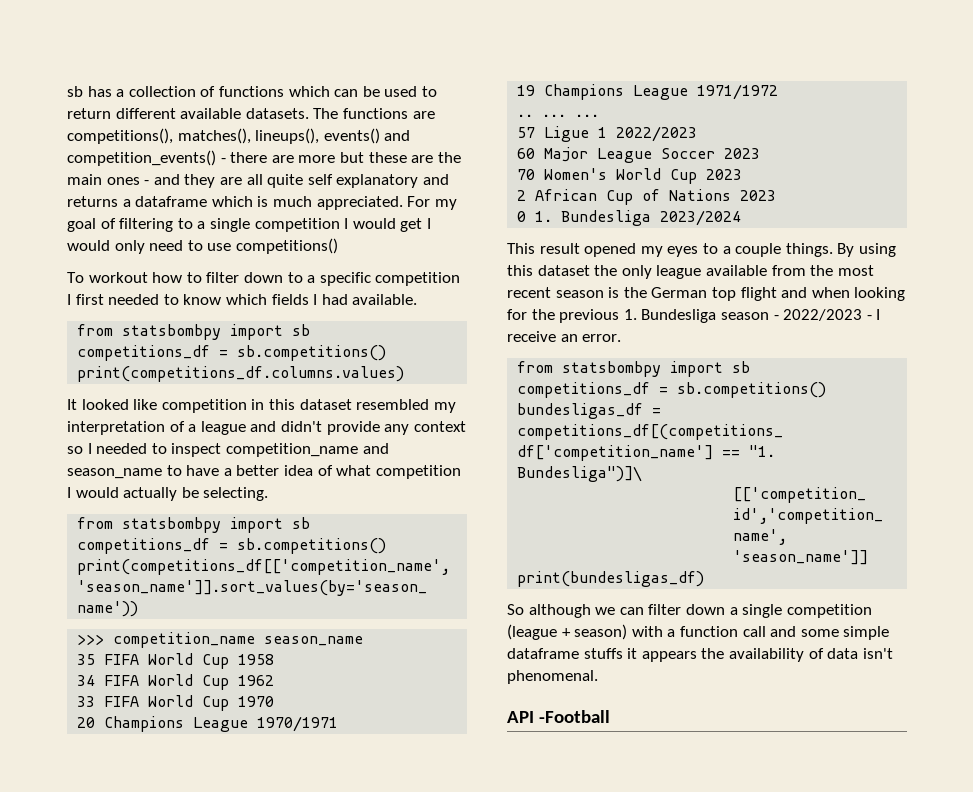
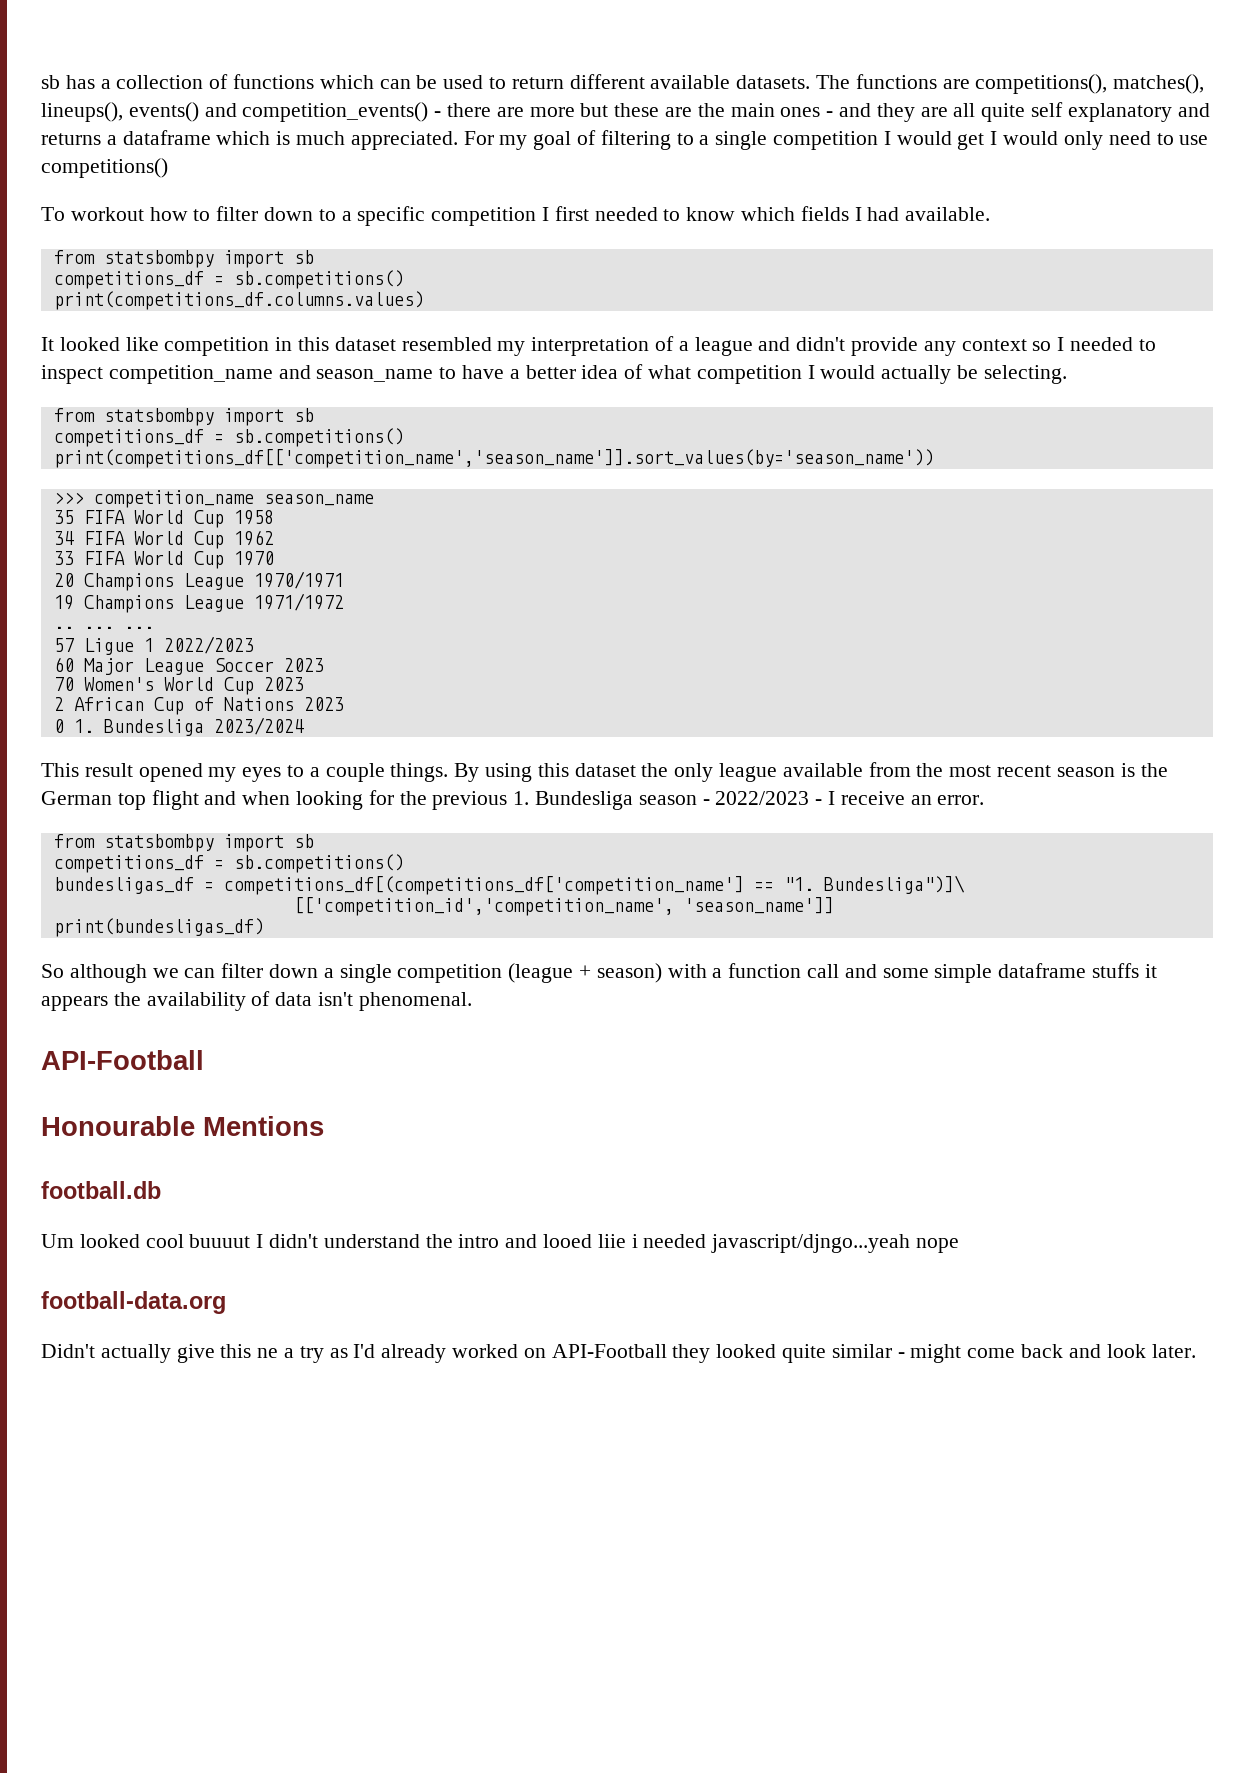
[507,710,610,723] API -Football -> [41,1050,204,1070] [41,1116,324,1136] [41,1181,161,1199] [41,1234,960,1253] [41,1291,226,1314] [41,1344,1196,1363] API-Football // Honourable Mentions // football.db // Um looked cool buuuut I didn't understand the intro and looed liie i needed javascript/djngo...yeah nope // football-data.org // Didn't actually give this ne a try as I'd already worked on API-Football they looked quite similar - might come back and look later.

